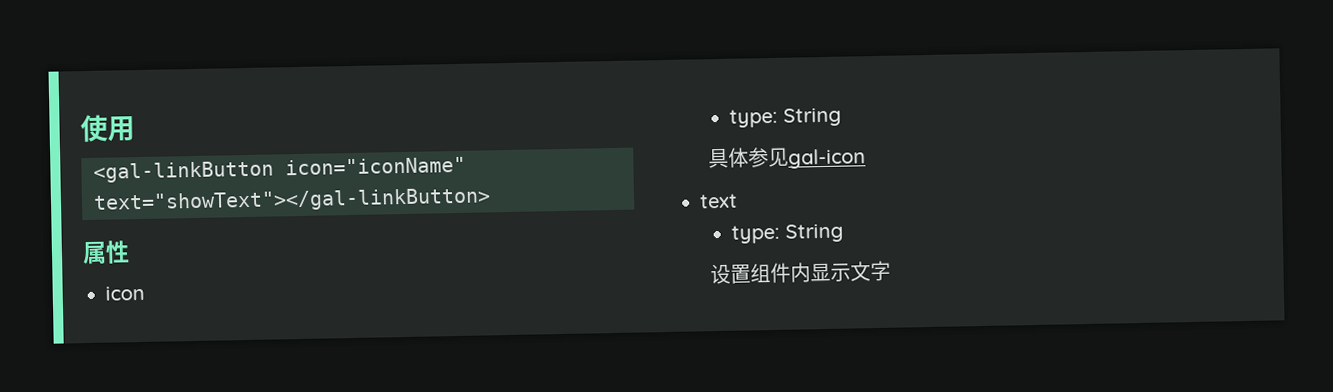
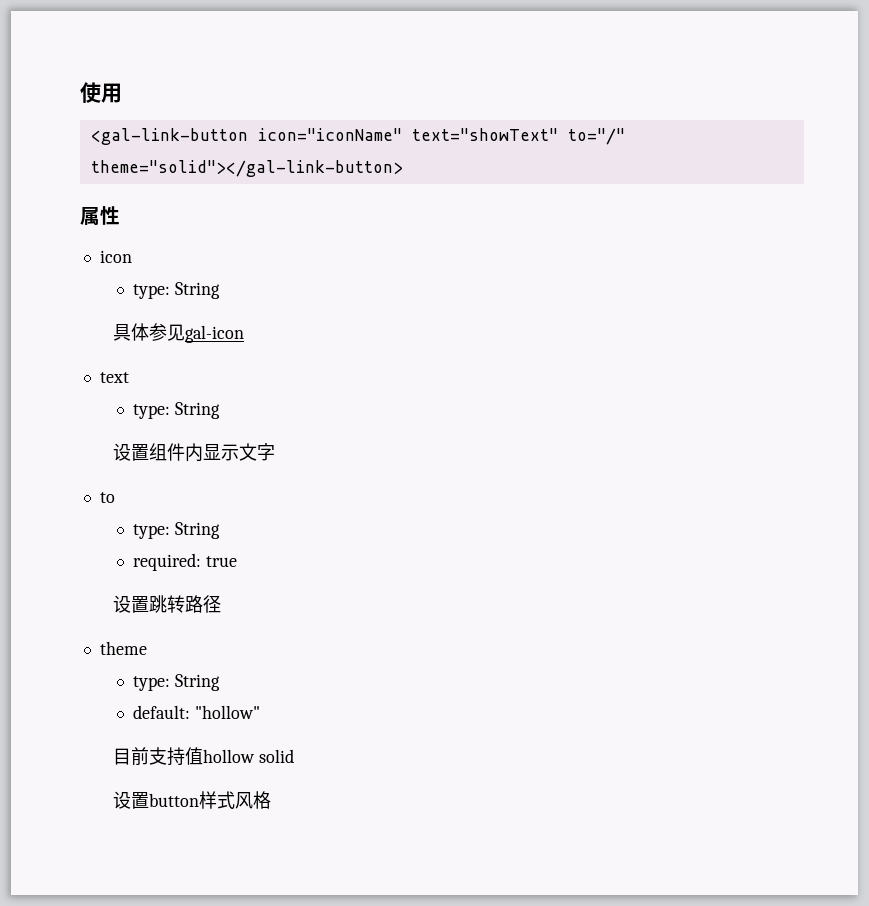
[93,156,466,183] [93,187,491,214] <gal-linkButton icon="iconName" text="showText"></gal-linkButton> -> [90,128,625,145] [90,160,403,177] <gal-link-button icon="iconName" text="showText" to="/" theme="solid"></gal-link-button>
(891, 271) none -> [99,492,115,503] [133,522,220,539] [133,553,237,571] [113,595,222,613] [99,641,147,655] [133,674,220,691] [133,705,260,719] [113,747,295,766] [113,791,272,809] // to // type: String // required: true // 设置跳转路径 // theme // type: String // default: "hollow" // 目前支持值hollow solid // 设置button样式风格

